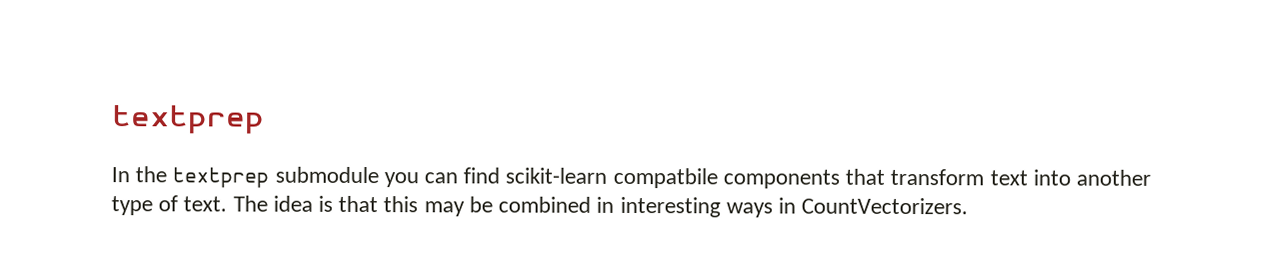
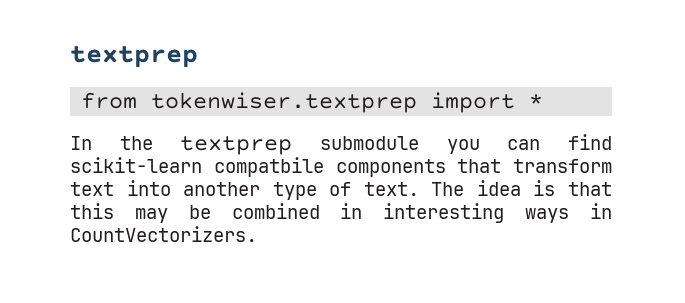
[111,105,265,134] textprep -> [70,46,198,68] [81,92,544,113] textprep // from tokenwiser.textprep import *

